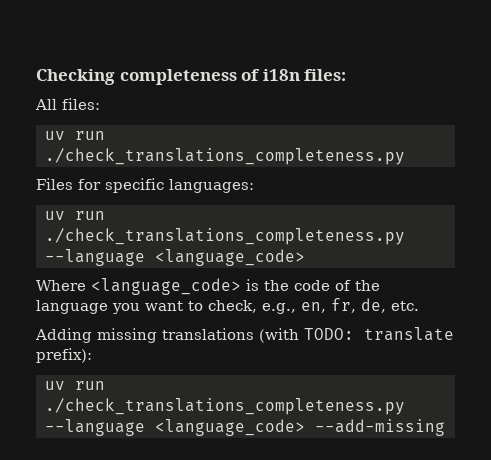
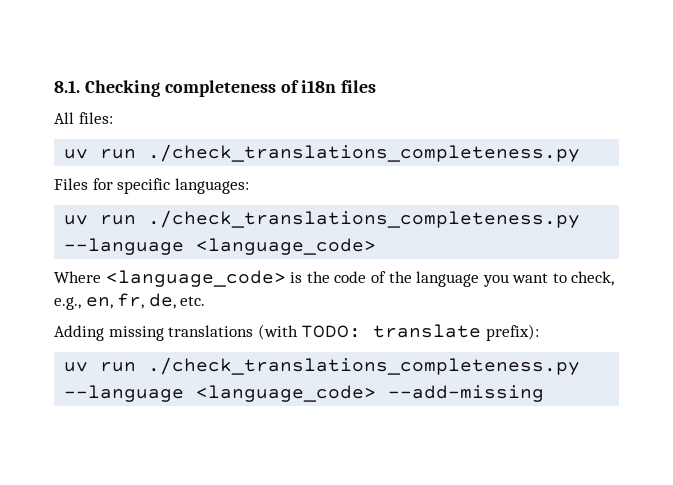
(36, 77) none -> [54,80,80,93] 8.1.
[304,69,347,81] files: -> [341,80,377,93] files

